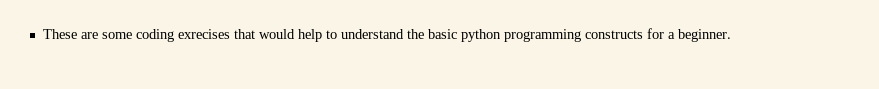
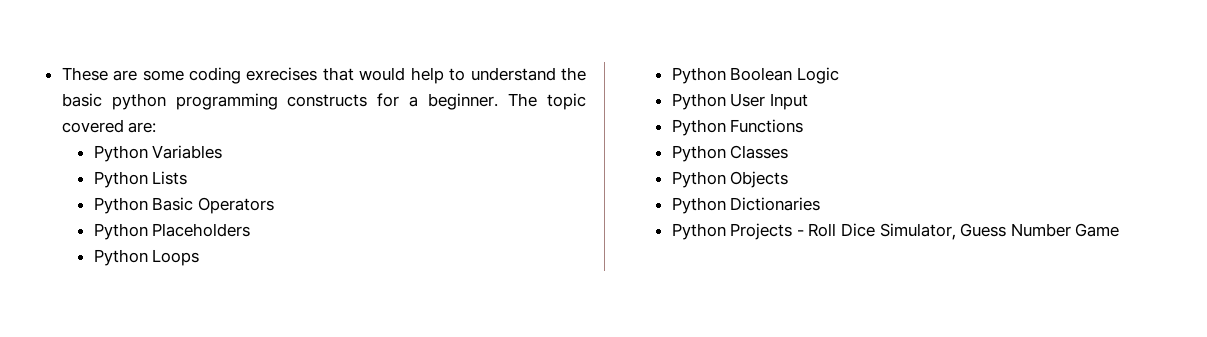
(731, 35) none -> [508,93,586,110] [61,119,157,133] [93,145,223,162] [93,171,188,188] [93,197,274,214] [93,223,251,240] [93,249,200,266] [671,67,839,84] [671,93,808,110] [671,119,804,136] [671,145,789,162] [671,171,789,188] [671,197,821,214] [671,223,1120,240] The topic covered are: // Python Variables // Python Lists // Python Basic Operators // Python Placeholders // Python Loops // Python Boolean Logic // Python User Input // Python Functions // Python Classes // Python Objects // Python Dictionaries // Python Projects - Roll Dice Simulator, Guess Number Game

